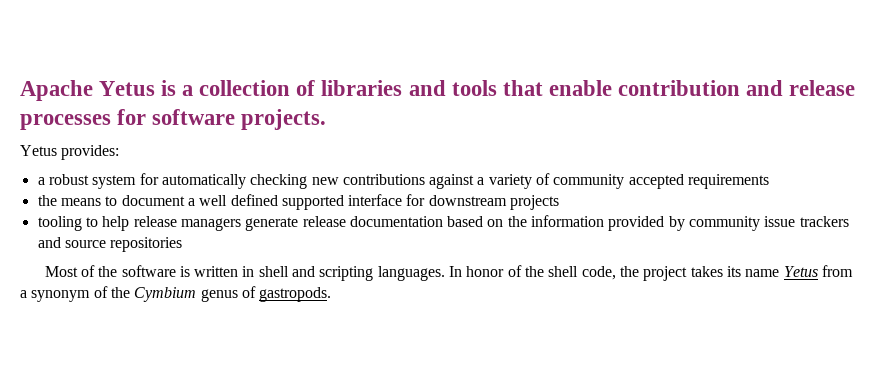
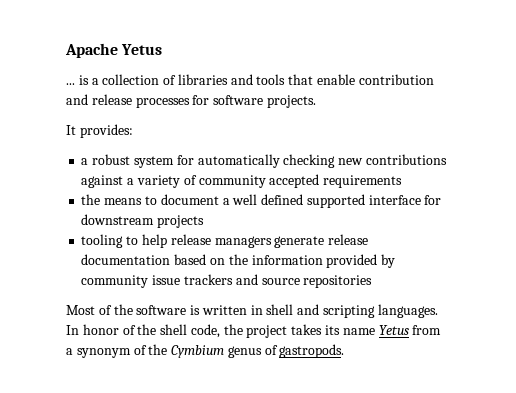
(156, 88) none -> [66,83,75,85] // ...
[20,145,57,156] Yetus -> [66,125,76,135] It

